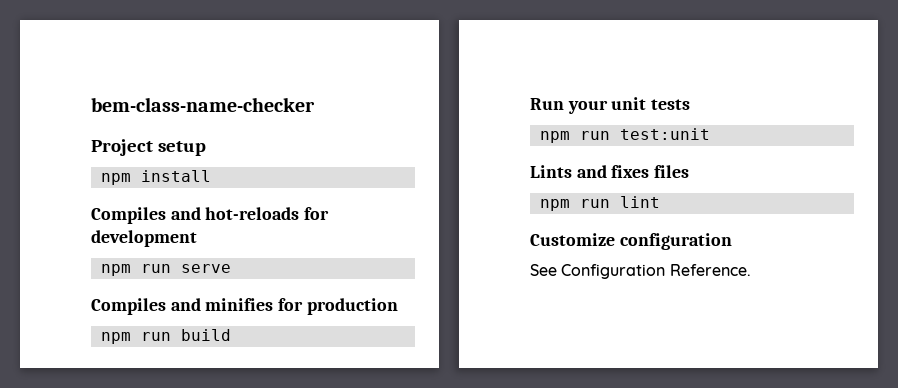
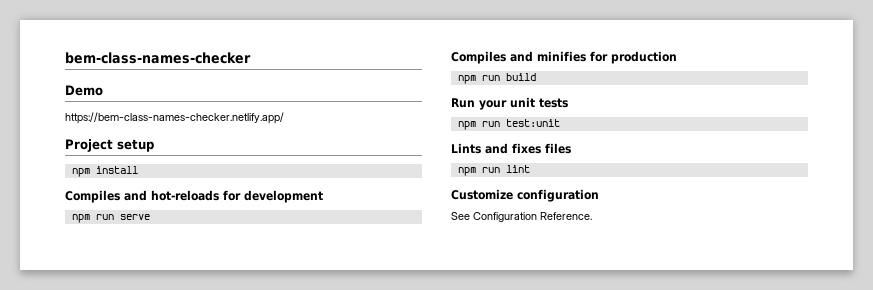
[91,97,315,112] bem-class-name-checker -> [65,52,251,64] [65,85,103,96] [65,112,284,124] bem-class-names-checker // Demo // https://bem-class-names-checker.netlify.app/

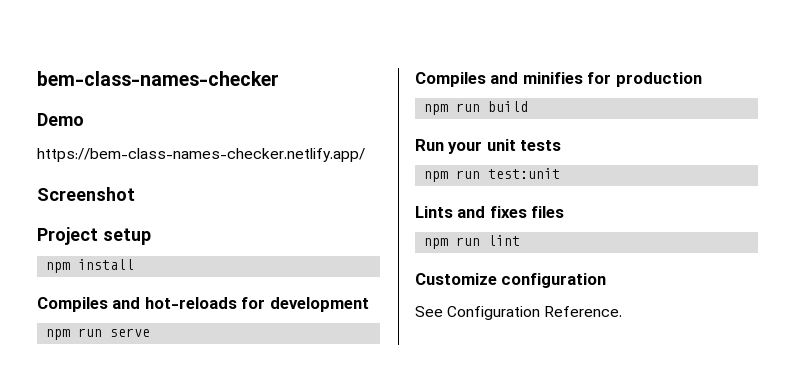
(284, 118) none -> [37,187,135,201] // Screenshot

